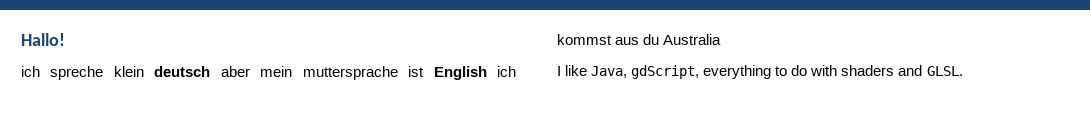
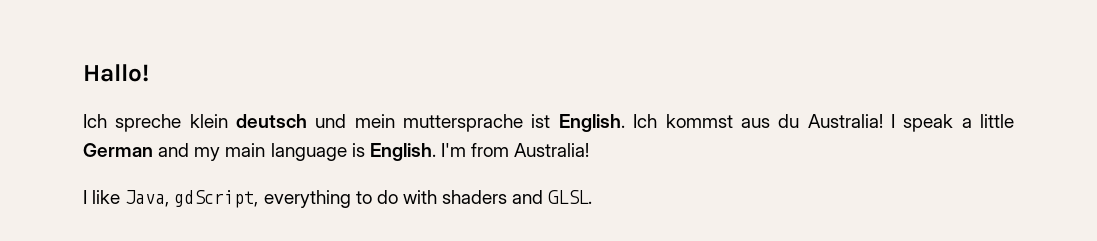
[21,66,40,77] ich -> [83,114,107,128] Ich
[220,66,250,77] aber -> [315,114,347,128] und
[433,66,517,80] English ich -> [558,114,658,132] English. Ich
[663,34,722,45] Australia -> [807,114,1015,132] [83,143,590,161] Australia! I speak a little German and my main language is English. I'm from Australia!

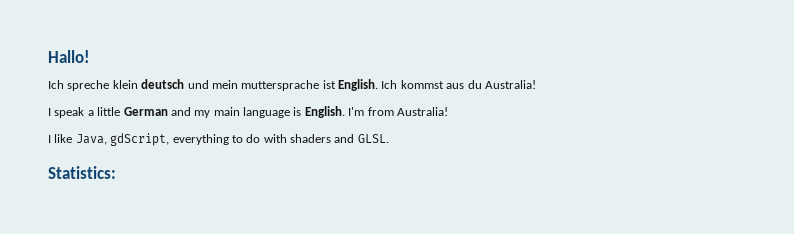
(883, 121) none -> (536, 84) //
(593, 197) none -> [48,166,116,179] // Statistics:

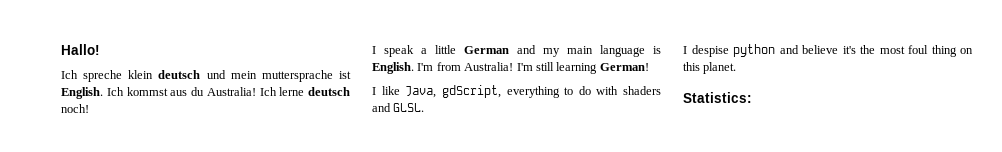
(536, 84) none -> [259,87,350,96] [61,104,89,113] Ich lerne deutsch noch!
(448, 111) none -> [516,62,649,74] I'm still learning German!
(389, 138) none -> [683,44,973,57] [683,62,737,74] // I despise python and believe it's the most foul thing on this planet.

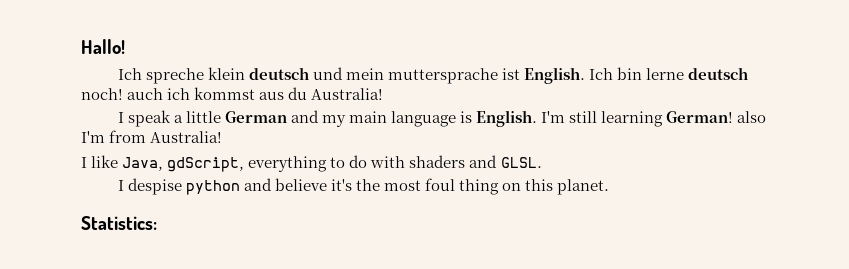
(124, 91) none -> [617,67,749,80] [81,88,191,100] bin lerne deutsch noch! auch ich
[259,87,350,96] [61,104,89,113] Ich lerne deutsch noch! -> (384, 94) none
[436,62,533,71] from Australia! I'm -> (566, 117) none
(649, 67) none -> [737,111,767,123] [81,130,223,143] also I'm from Australia!

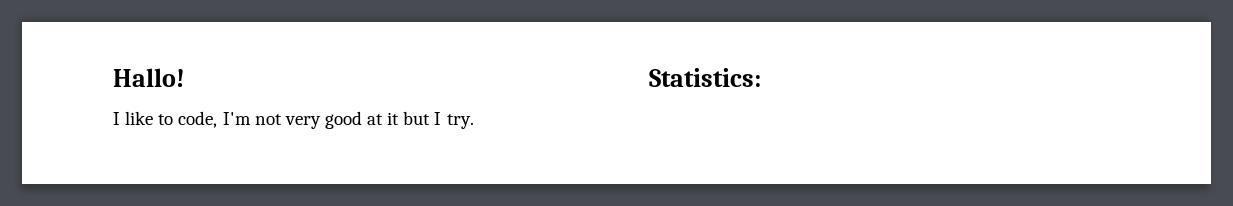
[117,67,749,84] [81,87,384,100] [117,110,767,127] [81,130,223,143] [81,155,542,172] [117,178,610,195] Ich spreche klein deutsch und mein muttersprache ist English. Ich bin lerne deutsch noch! auch ich kommst aus du Australia! // I speak a little German and my main language is English. I'm still learning German! also I'm from Australia! // I like Java, gdScript, everything to do with shaders and GLSL. // I despise python and believe it's the most foul thing on this planet. -> [113,111,474,129] I like to code, I'm not very good at it but I try.

